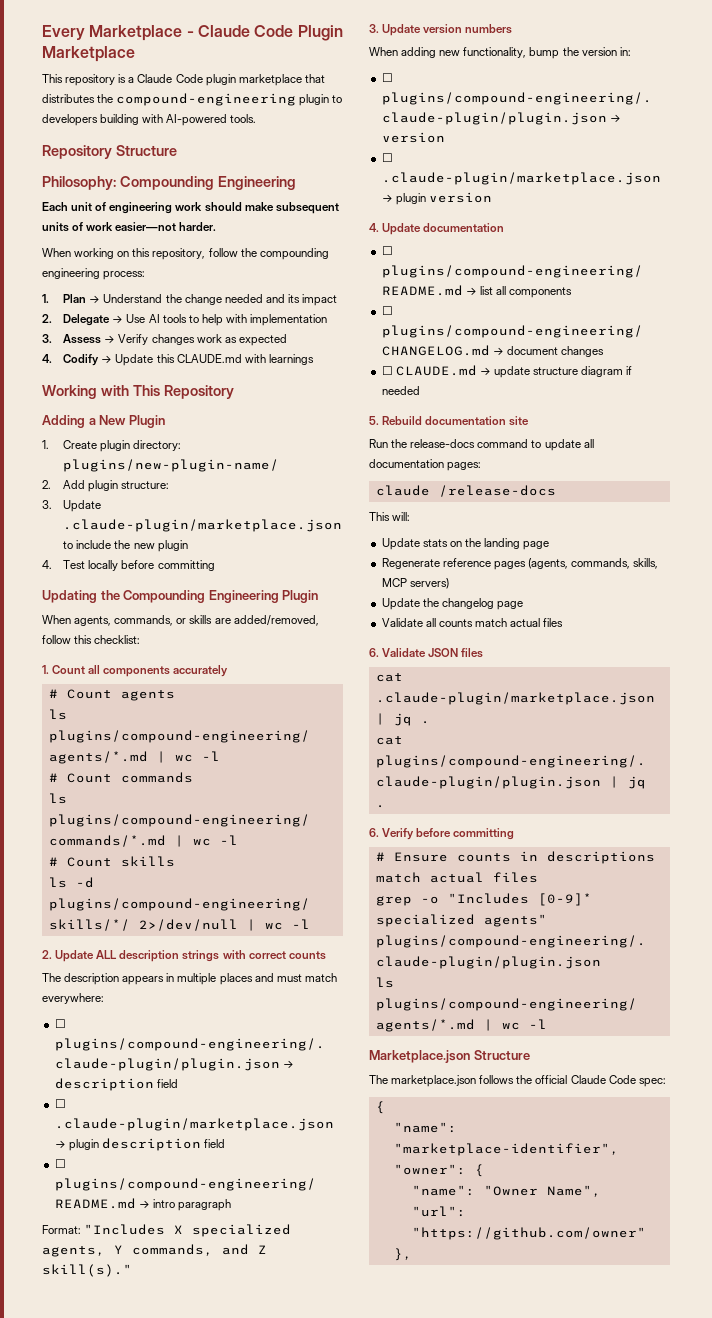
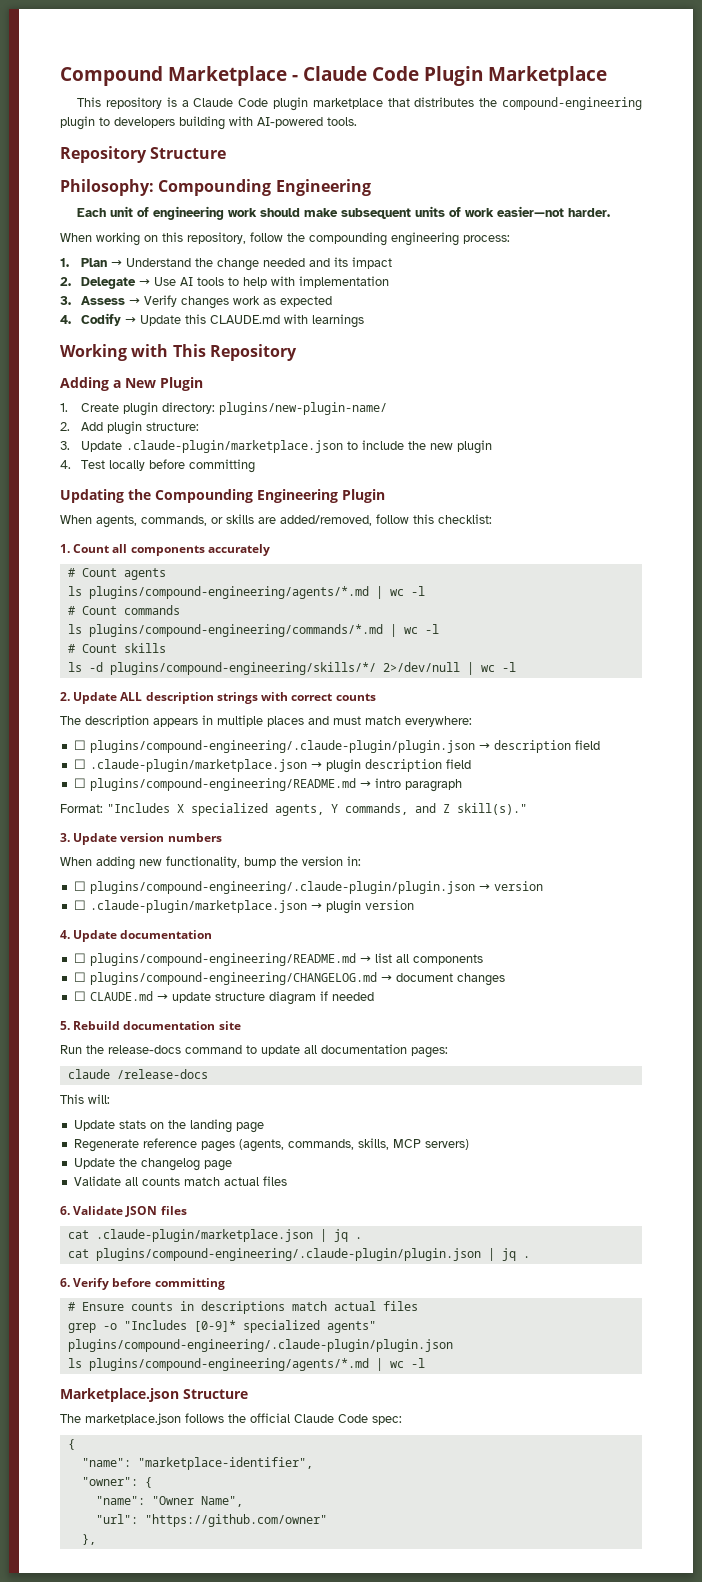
[42,25,85,40] Every -> [60,66,163,86] Compound

